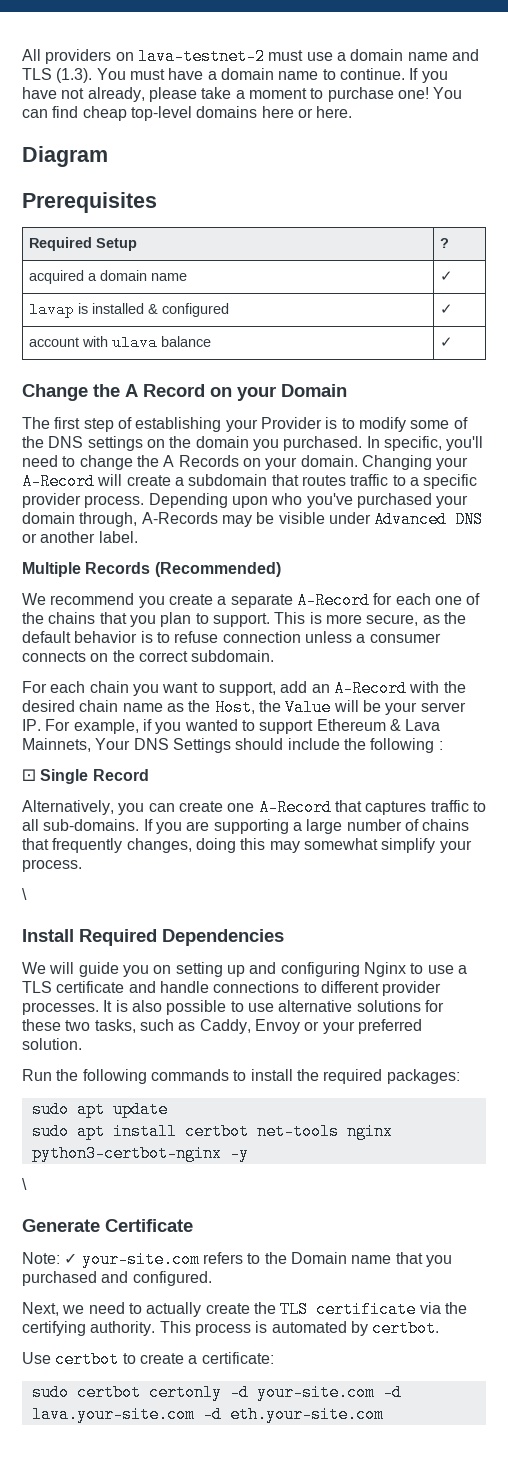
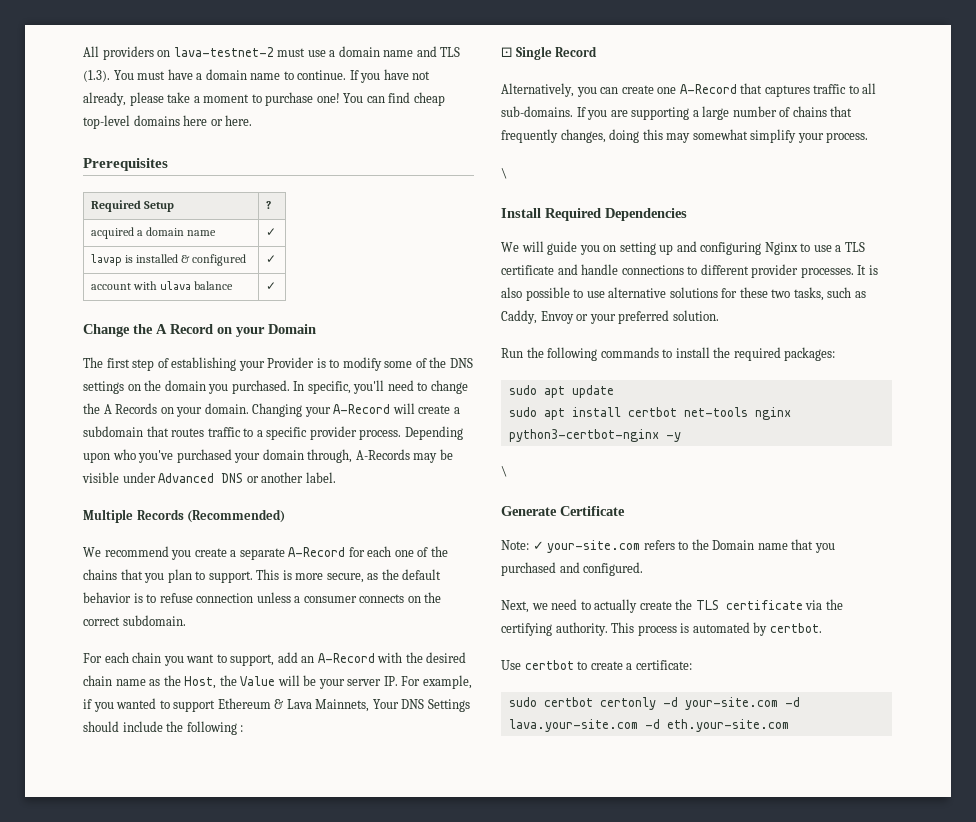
[22,146,108,167] // Diagram -> (253, 120) none

